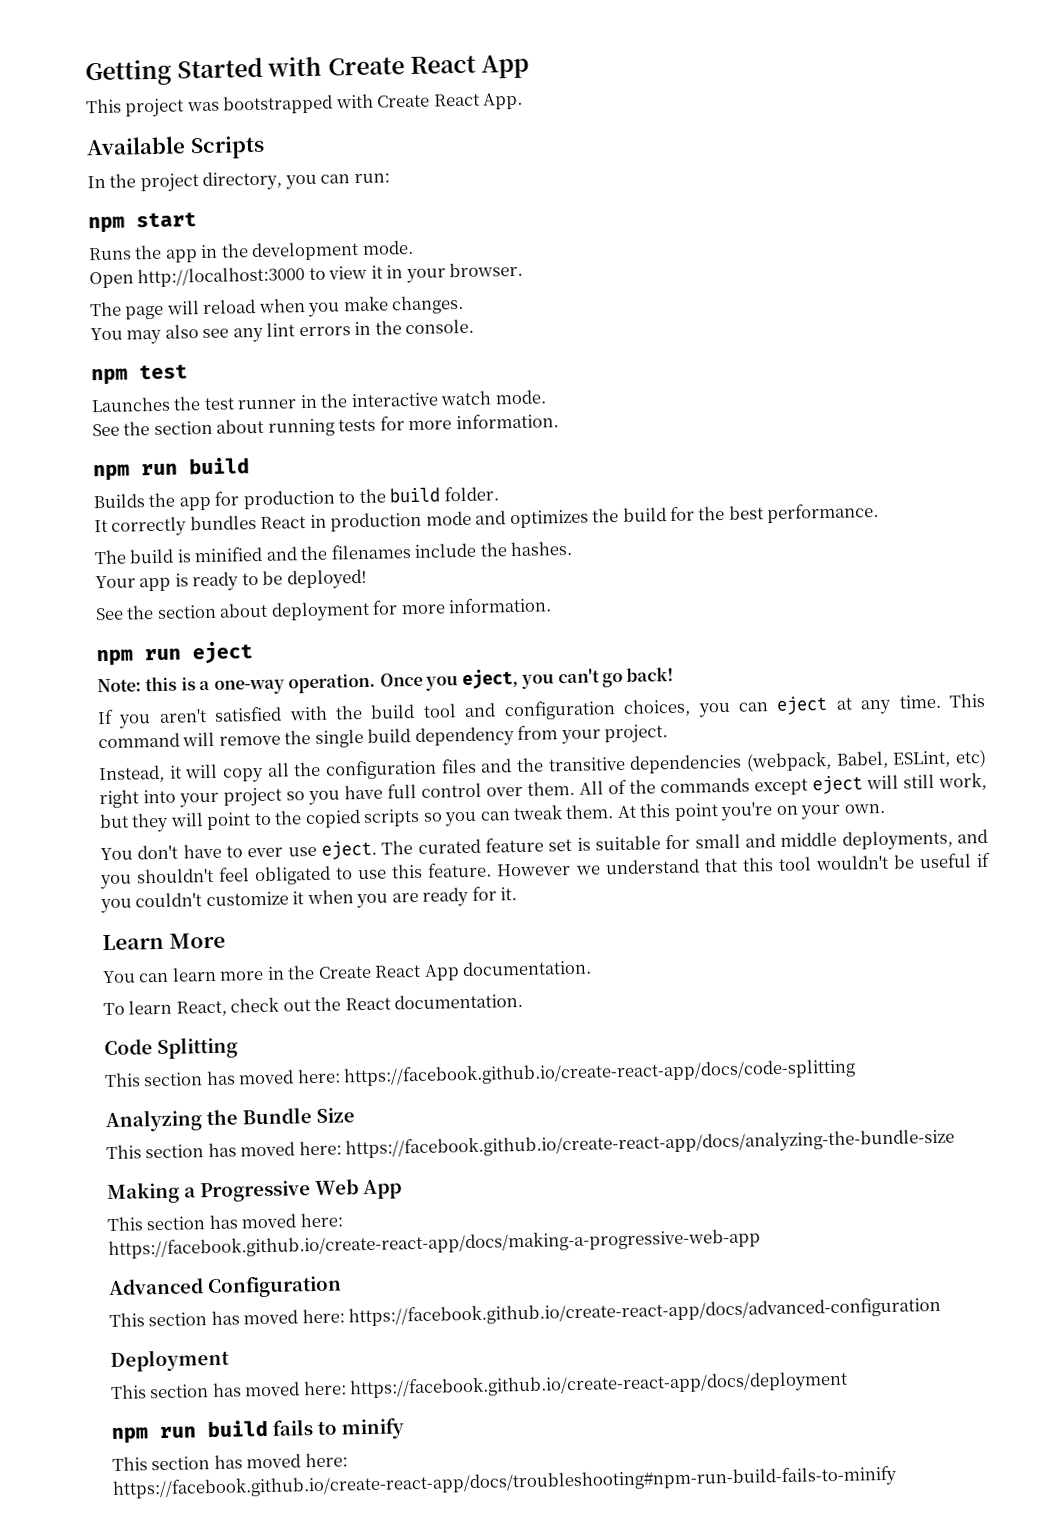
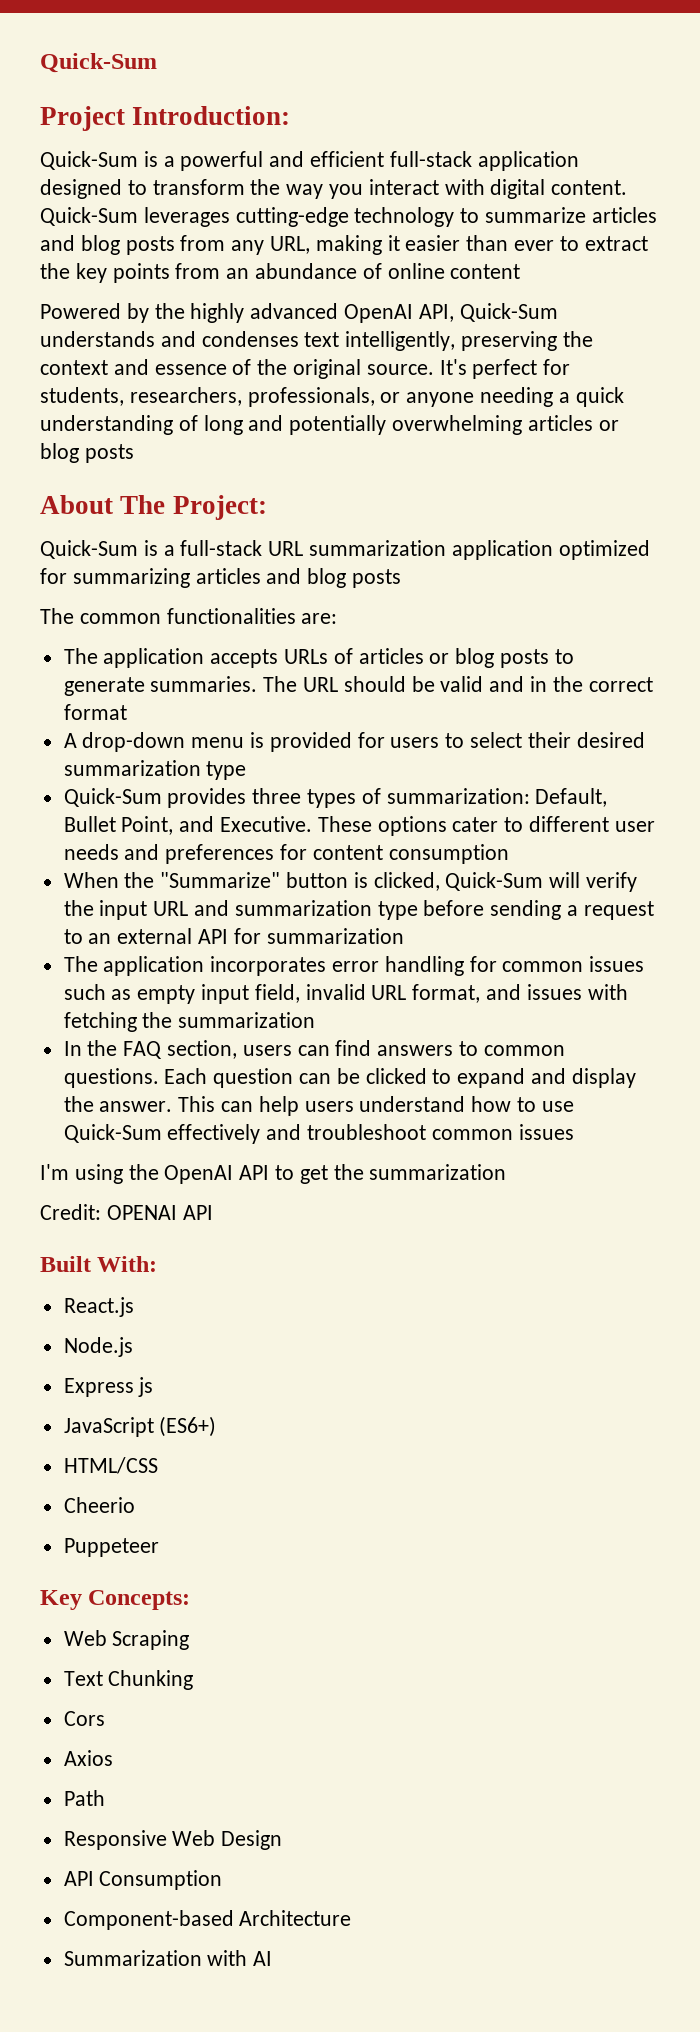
[85,54,530,87] [86,92,524,118] [86,135,265,160] [87,170,390,193] [88,212,197,234] [88,239,414,263] [89,261,524,289] [89,294,465,320] [90,318,475,345] [91,364,188,386] [91,389,547,413] [92,413,559,437] [93,457,250,482] [93,486,499,511] [94,502,880,537] [94,540,573,565] [95,568,367,592] [95,597,553,622] [96,641,253,667] [97,666,675,695] [97,692,985,729] [98,724,669,749] [98,748,987,784] [99,772,987,809] [99,801,886,833] [100,828,989,861] [100,852,991,890] [100,886,518,914] [102,932,226,951] [102,959,593,984] [103,992,524,1017] [104,1036,238,1060] [104,1058,857,1088] [105,1107,355,1133] [106,1128,956,1160] [107,1179,402,1205] [107,1212,343,1232] [108,1228,761,1260] [108,1274,342,1299] [109,1296,942,1328] [110,1348,230,1373] [110,1370,849,1400] [111,1417,405,1445] [112,1452,348,1471] [112,1465,898,1500] Getting Started with Create React App // This project was bootstrapped with Create React App. // Available Scripts // In the project directory, you can run: // npm start // Runs the app in the development mode. // Open http://localhost:3000 to view it in your browser. // The page will reload when you make changes. // You may also see any lint errors in the console. // npm test // Launches the test runner in the interactive watch mode. // See the section about running tests for more information. // npm run build // Builds the app for production to the build folder. // It correctly bundles React in production mode and optimizes the build for the best performance. // The build is minified and the filenames include the hashes. // Your app is ready to be deployed! // See the section about deployment for more information. // npm run eject // Note: this is a one-way operation. Once you eject, you can't go back! // If you aren't satisfied with the build tool and configuration choices, you can eject at any time. This command will remove the single build dependency from your project. // Instead, it will copy all the configuration files and the transitive dependencies (webpack, Babel, ESLint, etc) right into your project so you have full control over them. All of the commands except eject will still work, but they will point to the copied scripts so you can tweak them. At this point you're on your own. // You don't have to ever use eject. The curated feature set is suitable for small and middle deployments, and you shouldn't feel obligated to use this feature. However we understand that this tool wouldn't be useful if you couldn't customize it when you are ready for it. // Learn More // You can learn more in the Create React App documentation. // To learn React, check out the React documentation. // Code Splitting // This section has moved here: https://facebook.github.io/create-react-app/docs/code-splitting // Analyzing the Bundle Size // This section has moved here: https://facebook.github.io/create-react-app/docs/analyzing-the-bundle-size // Making a Progressive Web App // This section has moved here: https://facebook.github.io/create-react-app/docs/making-a-progressive-web-app // Advanced Configuration // This section has moved here: https://facebook.github.io/create-react-app/docs/advanced-configuration // Deployment // This section has moved here: https://facebook.github.io/create-react-app/docs/deployment // npm run build fails to minify // This section has moved here: https://facebook.github.io/create-react-app/docs/troubleshooting#npm-run-build-fails-to-minify -> [40,53,157,73] [40,106,291,131] [40,151,579,171] [40,179,628,199] [40,207,657,227] [40,235,648,255] [40,263,521,283] [40,303,558,323] [40,331,593,351] [40,359,571,379] [40,387,624,407] [40,415,619,435] [40,443,134,463] [40,495,267,520] [40,540,650,560] [40,568,402,588] [40,608,338,624] [63,648,574,668] [63,676,653,696] [63,704,127,720] [63,732,645,752] [63,760,247,780] [63,788,608,808] [63,816,655,836] [63,844,509,864] [63,872,638,892] [63,900,654,920] [63,928,404,944] [63,956,645,976] [63,984,628,1004] [63,1012,316,1032] [63,1040,565,1059] [63,1068,636,1088] [63,1096,574,1116] [63,1124,574,1144] [40,1164,507,1184] [40,1204,213,1220] [40,1256,158,1272] [63,1297,134,1317] [63,1337,133,1357] [63,1377,154,1397] [63,1416,217,1437] [63,1457,158,1474] [63,1497,135,1513] [63,1538,159,1557] [40,1590,191,1610] [63,1630,190,1650] [63,1670,194,1690] [63,1711,105,1726] [63,1750,113,1766] [63,1790,105,1806] [63,1830,283,1850] [63,1870,223,1890] [63,1910,352,1930] [63,1950,273,1966] Quick-Sum // Project Introduction: // Quick-Sum is a powerful and efficient full-stack application designed to transform the way you interact with digital content. Quick-Sum leverages cutting-edge technology to summarize articles and blog posts from any URL, making it easier than ever to extract the key points from an abundance of online content // Powered by the highly advanced OpenAI API, Quick-Sum understands and condenses text intelligently, preserving the context and essence of the original source. It's perfect for students, researchers, professionals, or anyone needing a quick understanding of long and potentially overwhelming articles or blog posts // About The Project: // Quick-Sum is a full-stack URL summarization application optimized for summarizing articles and blog posts // The common functionalities are: // The application accepts URLs of articles or blog posts to generate summaries. The URL should be valid and in the correct format // A drop-down menu is provided for users to select their desired summarization type // Quick-Sum provides three types of summarization: Default, Bullet Point, and Executive. These options cater to different user needs and preferences for content consumption // When the "Summarize" button is clicked, Quick-Sum will verify the input URL and summarization type before sending a request to an external API for summarization // The application incorporates error handling for common issues such as empty input field, invalid URL format, and issues with fetching the summarization // In the FAQ section, users can find answers to common questions. Each question can be clicked to expand and display the answer. This can help users understand how to use Quick-Sum effectively and troubleshoot common issues // I'm using the OpenAI API to get the summarization // Credit: OPENAI API // Built With: // React.js // Node.js // Express js // JavaScript (ES6+) // HTML/CSS // Cheerio // Puppeteer // Key Concepts: // Web Scraping // Text Chunking // Cors // Axios // Path // Responsive Web Design // API Consumption // Component-based Architecture // Summarization with AI

